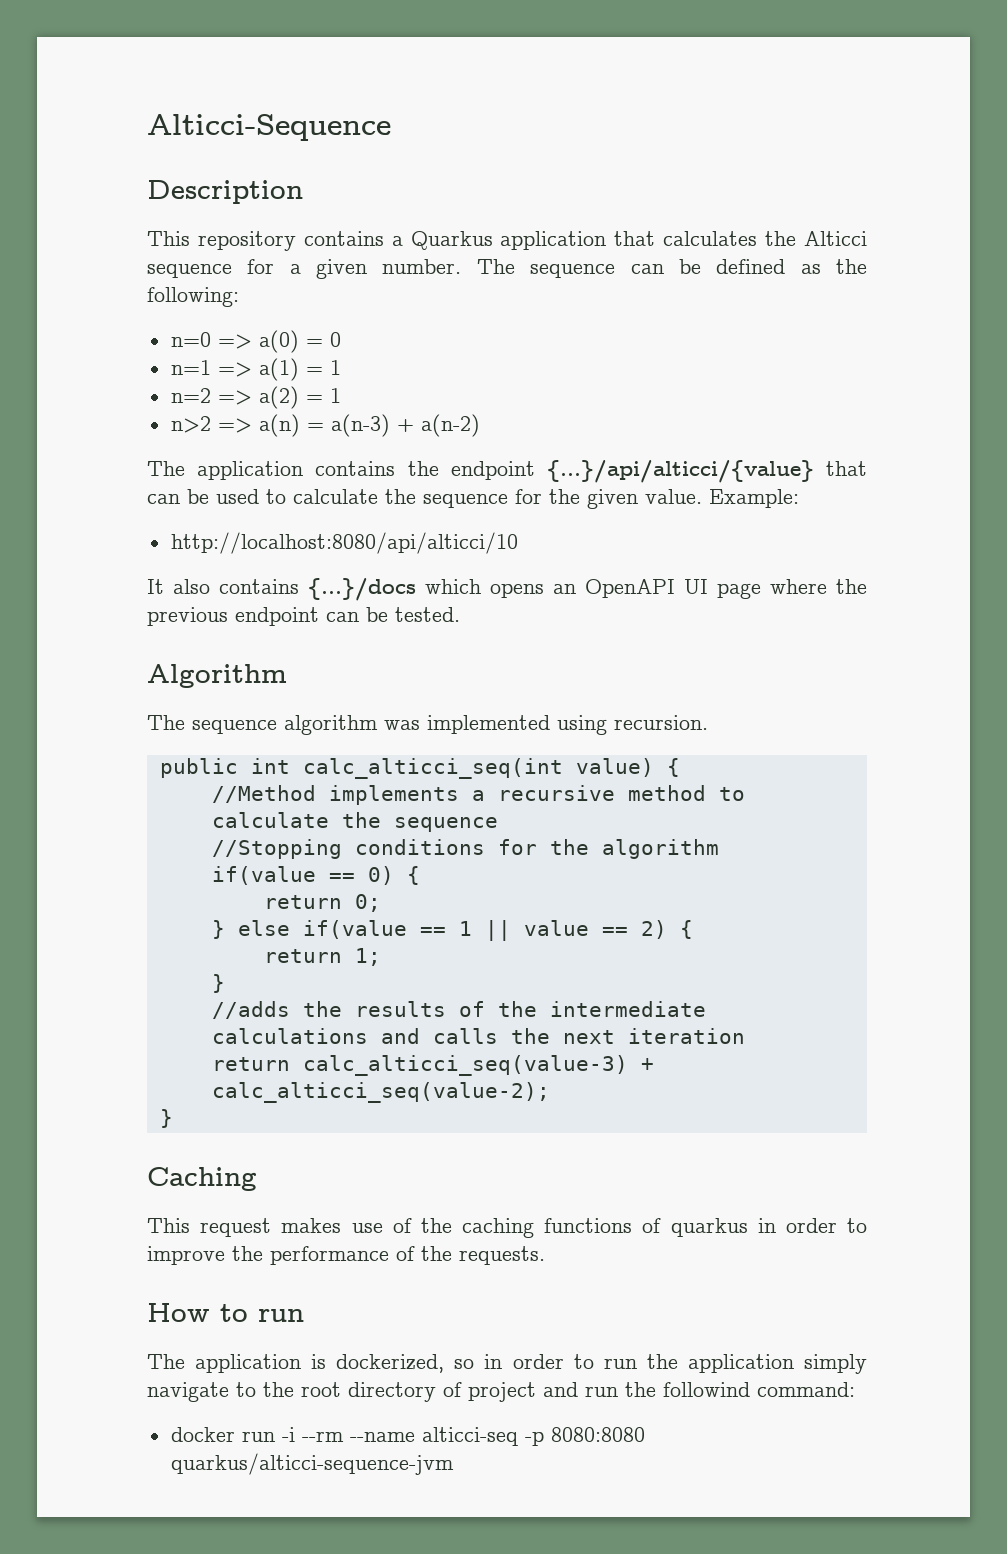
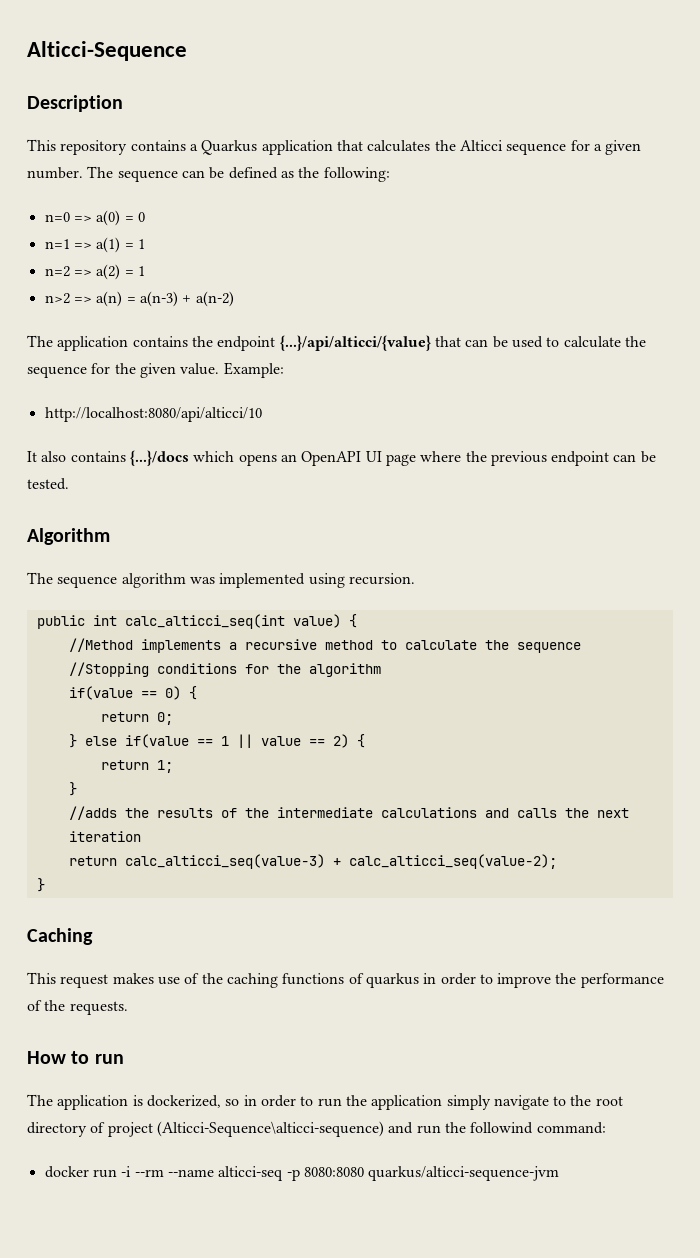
(536, 1392) none -> [156,1121,384,1137] (Alticci-Sequence\alticci-sequence)

